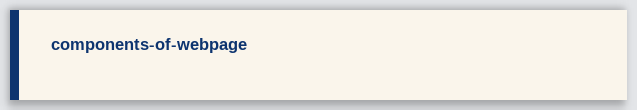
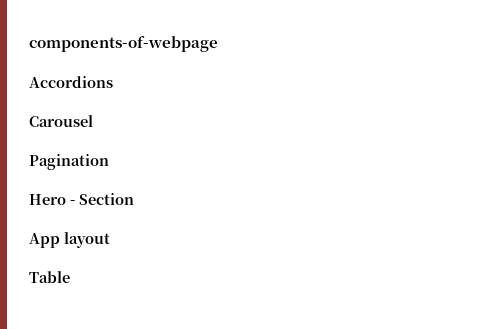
(247, 45) none -> [29,76,113,88] [29,115,93,127] [29,154,109,170] [29,193,134,205] [29,232,110,248] [29,271,70,283] // Accordions // Carousel // Pagination // Hero - Section // App layout // Table

